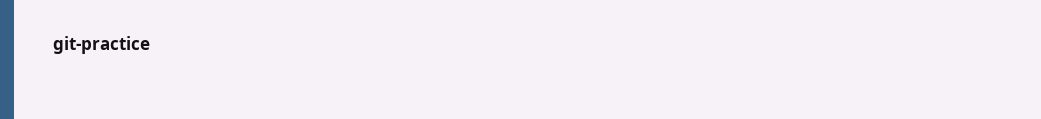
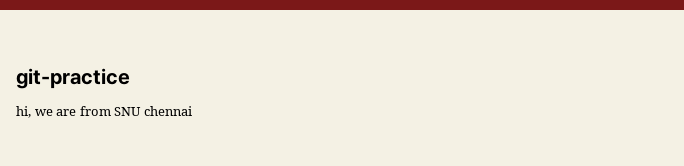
(150, 45) none -> [16,106,192,118] // hi, we are from SNU chennai

